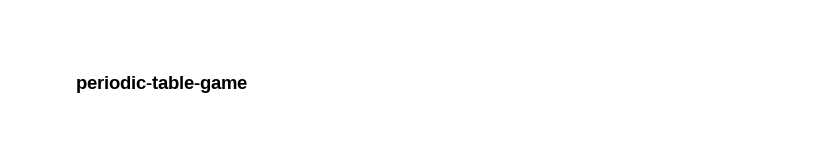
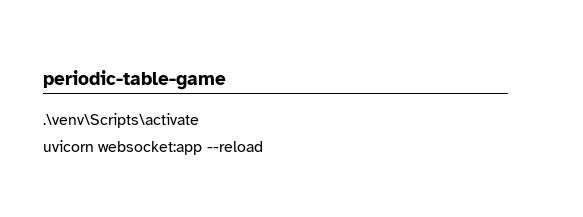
(247, 84) none -> [43,113,199,128] [43,140,263,155] // .\venv\Scripts\activate // uvicorn websocket:app --reload

